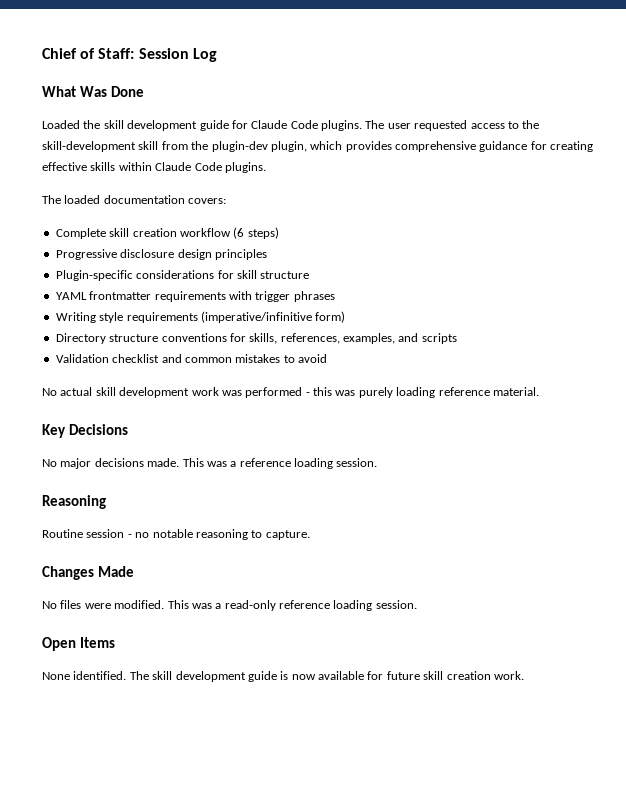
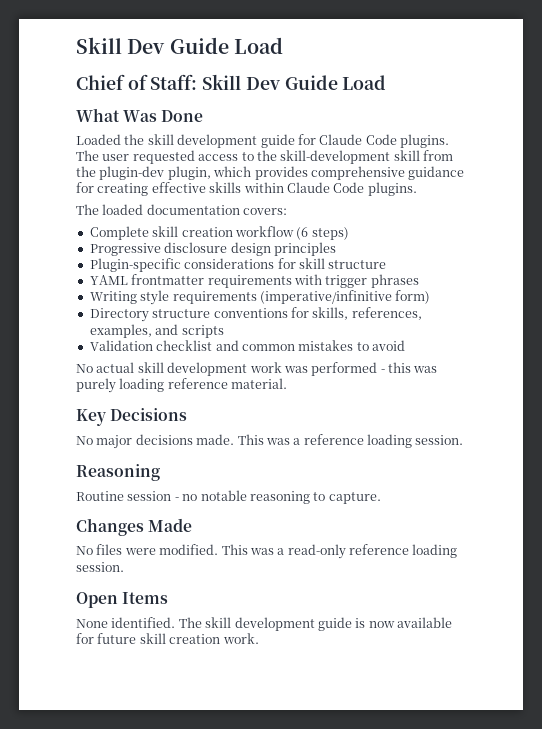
[42,48,217,62] Chief of Staff: Session Log -> [76,37,283,54] [76,74,387,90] Skill Dev Guide Load // Chief of Staff: Skill Dev Guide Load

